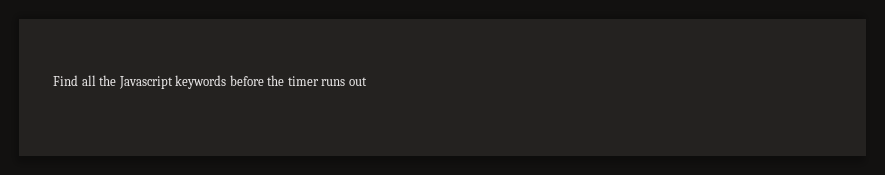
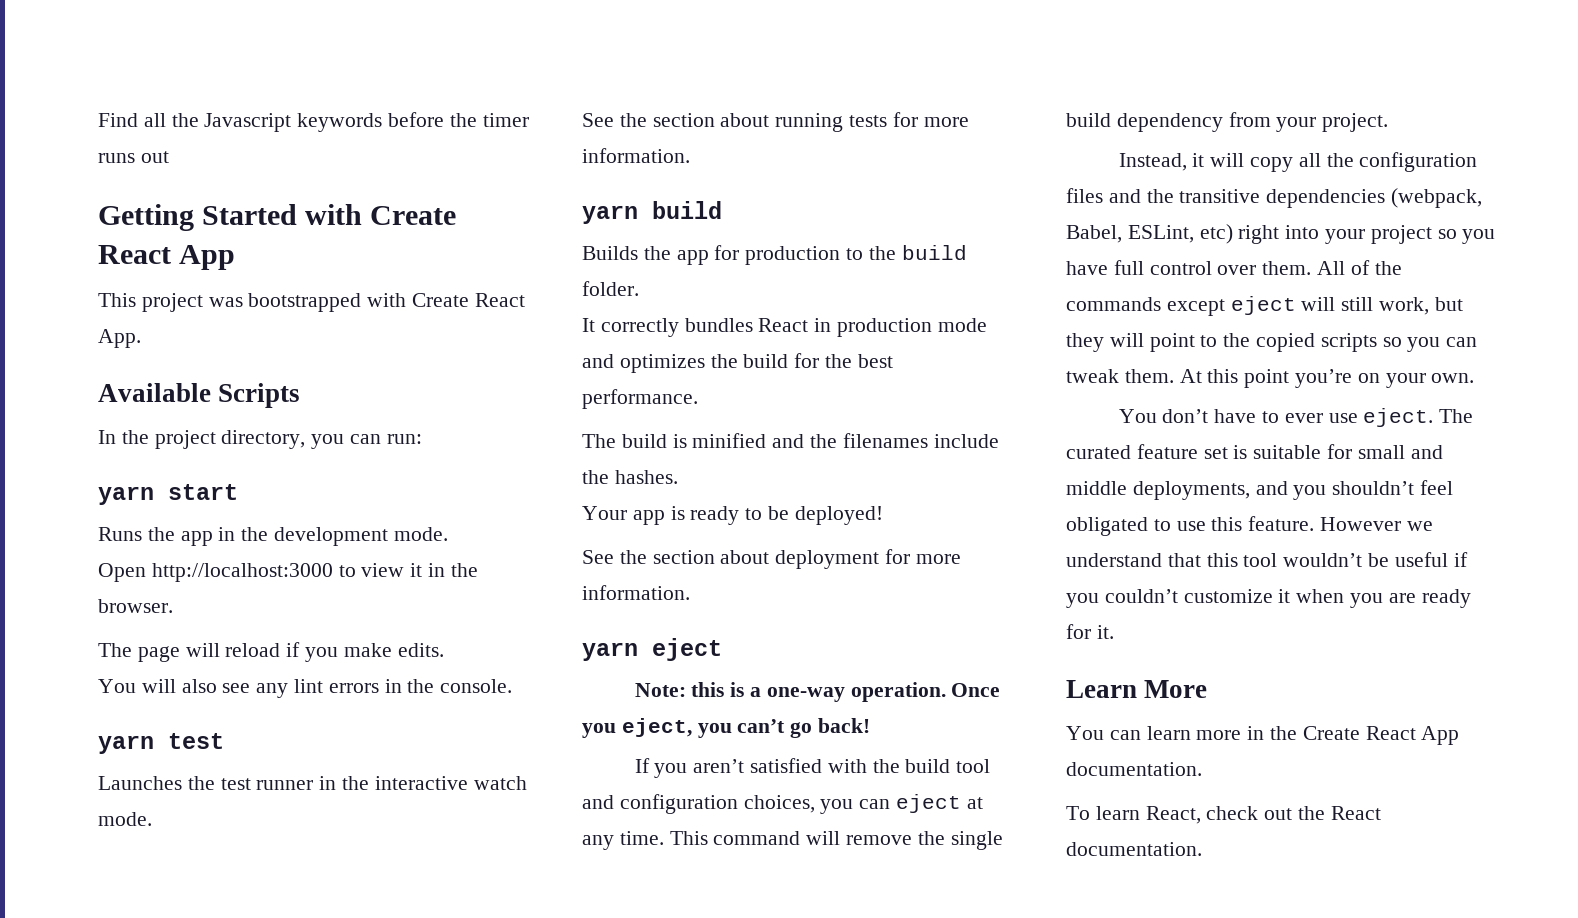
(367, 81) none -> [98,204,457,231] [98,245,236,270] [98,293,525,312] [98,329,141,348] [98,383,301,408] [98,430,422,449] [98,484,238,505] [98,527,448,546] [98,563,478,582] [98,599,173,613] [98,642,444,662] [98,679,513,698] [98,733,224,754] [98,776,527,790] [98,812,152,826] [582,112,969,132] [582,148,690,163] [582,201,722,224] [582,245,967,265] [582,281,639,296] [582,318,987,337] [582,353,893,373] [582,389,698,409] [582,433,999,448] [582,470,678,484] [582,506,883,525] [582,549,961,569] [582,585,690,600] [582,638,722,661] [634,682,1001,702] [582,718,871,738] [634,758,991,778] [582,794,983,814] [582,831,1003,850] [1066,112,1389,132] [1118,152,1478,172] [1066,188,1483,208] [1066,224,1496,244] [1066,260,1402,275] [1066,296,1463,316] [1066,333,1478,352] [1066,369,1475,388] [1118,408,1474,427] [1066,444,1443,459] [1066,480,1454,500] [1066,516,1433,536] [1066,552,1468,567] [1066,589,1471,608] [1066,624,1114,639] [1066,680,1208,698] [1066,726,1460,745] [1066,762,1202,776] [1066,806,1381,824] [1066,842,1202,856] // Getting Started with Create React App // This project was bootstrapped with Create React App. // Available Scripts // In the project directory, you can run: // yarn start // Runs the app in the development mode. // Open http://localhost:3000 to view it in the browser. // The page will reload if you make edits. // You will also see any lint errors in the console. // yarn test // Launches the test runner in the interactive watch mode. // See the section about running tests for more information. // yarn build // Builds the app for production to the build folder. // It correctly bundles React in production mode and optimizes the build for the best performance. // The build is minified and the filenames include the hashes. // Your app is ready to be deployed! // See the section about deployment for more information. // yarn eject // Note: this is a one-way operation. Once you eject, you can’t go back! // If you aren’t satisfied with the build tool and configuration choices, you can eject at any time. This command will remove the single build dependency from your project. // Instead, it will copy all the configuration files and the transitive dependencies (webpack, Babel, ESLint, etc) right into your project so you have full control over them. All of the commands except eject will still work, but they will point to the copied scripts so you can tweak them. At this point you’re on your own. // You don’t have to ever use eject. The curated feature set is suitable for small and middle deployments, and you shouldn’t feel obligated to use this feature. However we understand that this tool wouldn’t be useful if you couldn’t customize it when you are ready for it. // Learn More // You can learn more in the Create React App documentation. // To learn React, check out the React documentation.

